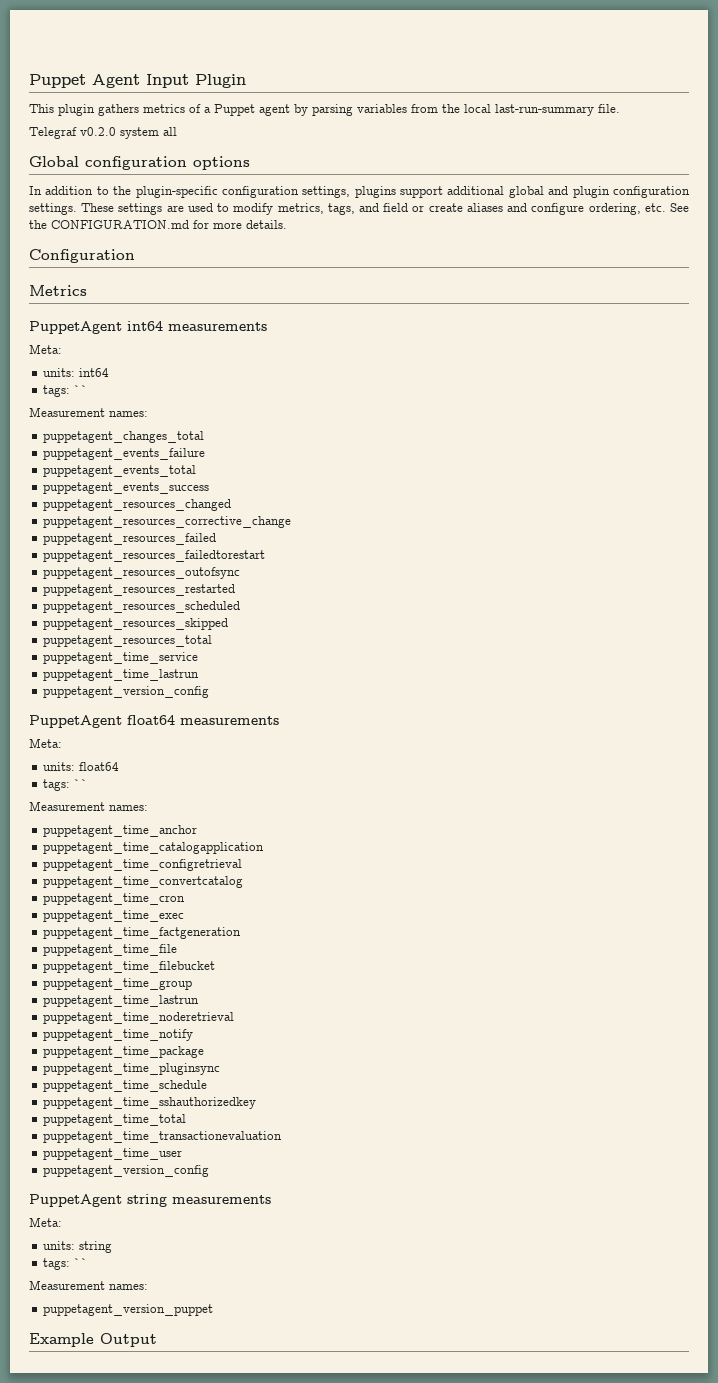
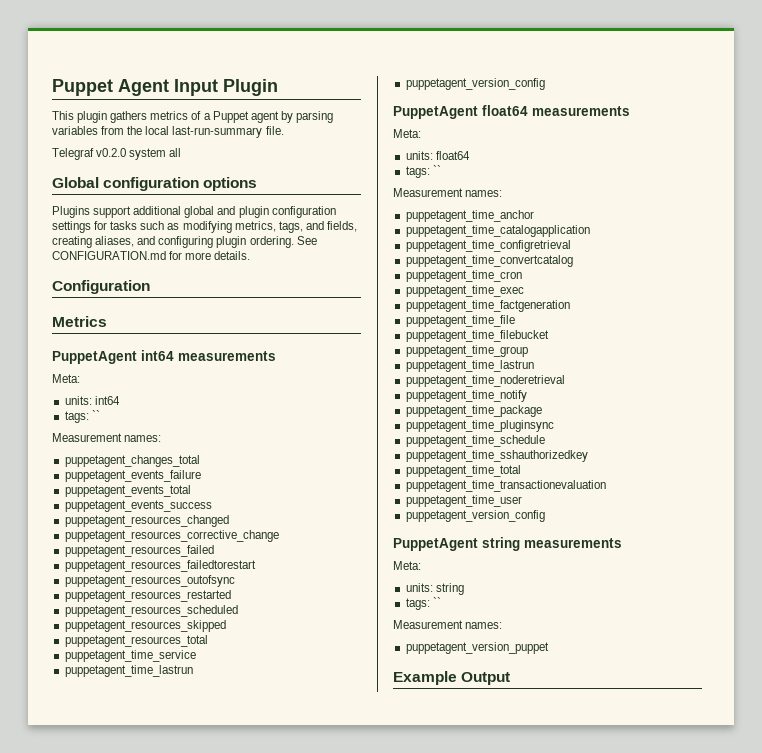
[29,186,396,198] In addition to the plugin-specific configuration settings, plugins -> [52,206,90,218] Plugins
[29,203,689,215] [29,220,47,229] settings. These settings are used to modify metrics, tags, and field or create aliases and configure ordering, etc. See the -> [52,221,357,233] [52,236,317,248] settings for tasks such as modifying metrics, tags, and fields, creating aliases, and configuring plugin ordering. See

